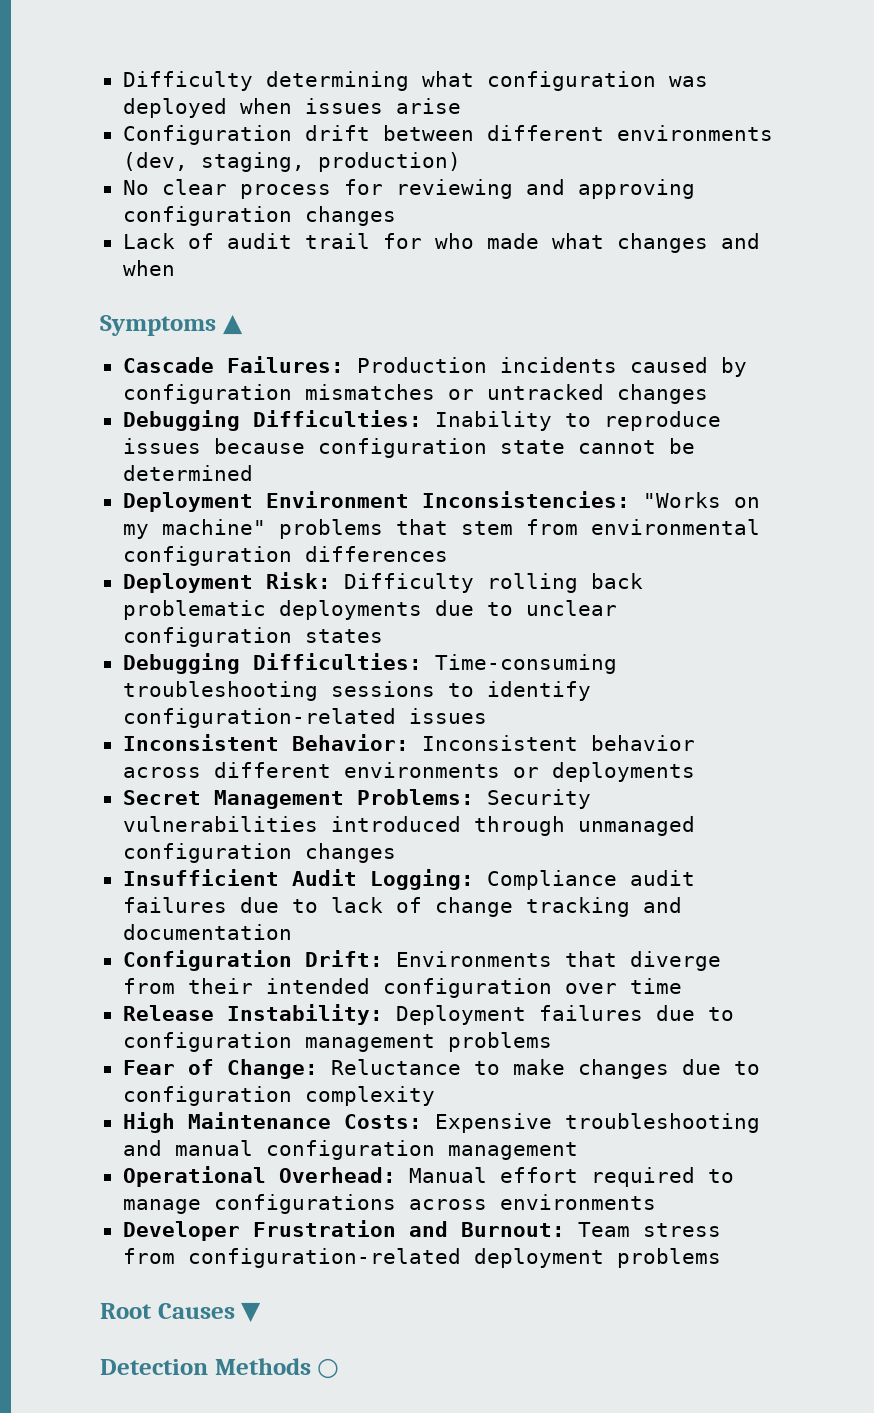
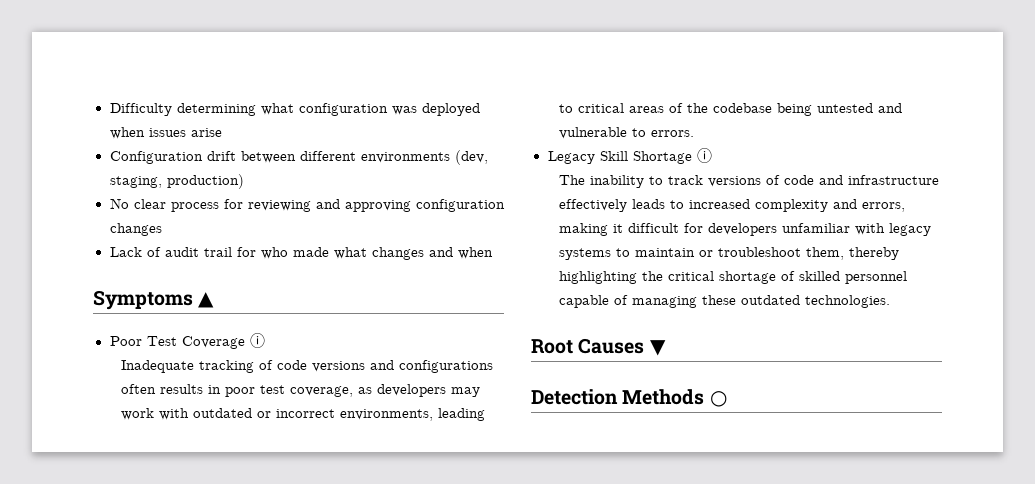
[122,356,747,377] [122,384,708,404] [122,410,721,431] [122,438,695,458] [122,465,253,481] [122,491,760,512] [122,519,760,539] [122,546,448,566] [122,572,643,593] [122,600,617,620] [122,627,383,647] [122,653,617,674] [122,681,591,701] [122,708,487,728] [122,734,695,751] [122,762,695,782] [122,789,591,809] [122,816,695,836] [122,843,396,863] [122,869,695,890] [122,897,682,917] [122,924,292,940] [122,950,721,971] [122,978,682,998] [122,1004,734,1025] [122,1032,552,1052] [122,1059,760,1079] [122,1086,435,1106] [122,1112,760,1133] [122,1140,578,1160] [122,1166,734,1187] [122,1194,656,1214] [122,1220,721,1241] [122,1248,721,1268] Cascade Failures: Production incidents caused by configuration mismatches or untracked changes // Debugging Difficulties: Inability to reproduce issues because configuration state cannot be determined // Deployment Environment Inconsistencies: "Works on my machine" problems that stem from environmental configuration differences // Deployment Risk: Difficulty rolling back problematic deployments due to unclear configuration states // Debugging Difficulties: Time-consuming troubleshooting sessions to identify configuration-related issues // Inconsistent Behavior: Inconsistent behavior across different environments or deployments // Secret Management Problems: Security vulnerabilities introduced through unmanaged configuration changes // Insufficient Audit Logging: Compliance audit failures due to lack of change tracking and documentation // Configuration Drift: Environments that diverge from their intended configuration over time // Release Instability: Deployment failures due to configuration management problems // Fear of Change: Reluctance to make changes due to configuration complexity // High Maintenance Costs: Expensive troubleshooting and manual configuration management // Operational Overhead: Manual effort required to manage configurations across environments // Developer Frustration and Burnout: Team stress from configuration-related deployment problems -> [109,333,265,349] [121,360,494,373] [121,384,481,397] [121,408,486,421] [559,103,903,116] [559,127,695,139] [547,148,712,164] [559,175,940,188] [559,199,906,212] [559,223,932,236] [559,247,900,260] [559,271,908,284] [559,295,891,308] Poor Test Coverage ⓘ // Inadequate tracking of code versions and configurations often results in poor test coverage, as developers may work with outdated or incorrect environments, leading to critical areas of the codebase being untested and vulnerable to errors. // Legacy Skill Shortage ⓘ // The inability to track versions of code and infrastructure effectively leads to increased complexity and errors, making it difficult for developers unfamiliar with legacy systems to maintain or troubleshoot them, thereby highlighting the critical shortage of skilled personnel capable of managing these outdated technologies.

